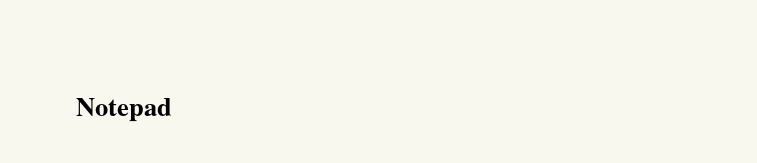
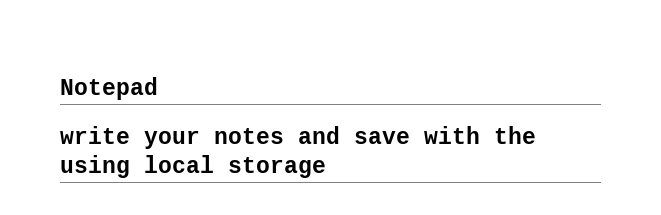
(172, 110) none -> [60,126,536,149] [60,155,326,178] // write your notes and save with the using local storage

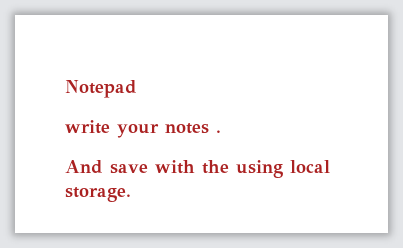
[298,126,340,144] and -> [216,130,221,133] [65,160,103,174] . // And
[228,157,326,178] storage -> [65,187,131,202] storage.

